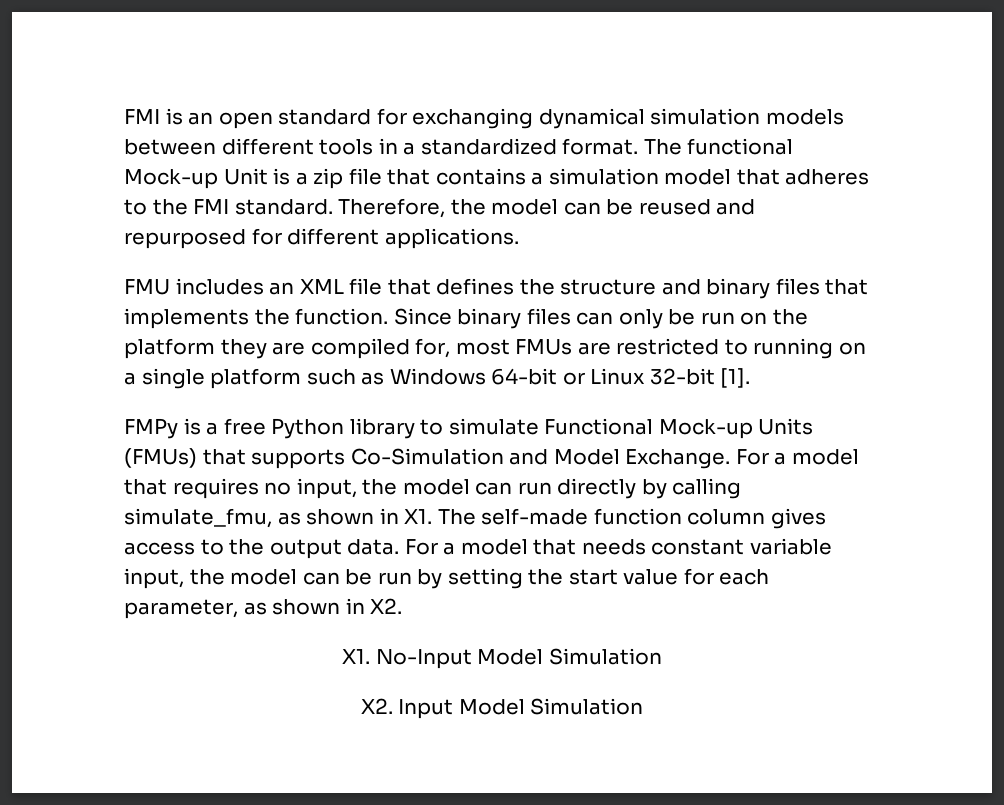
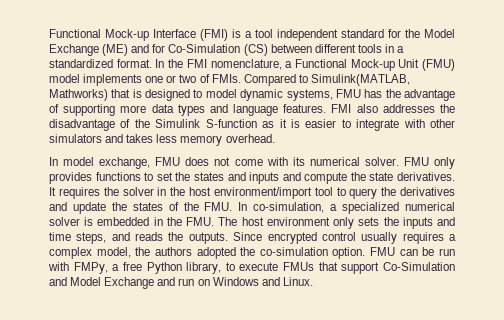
[124,108,844,129] FMI is an open standard for exchanging dynamical simulation models -> [49,29,455,41] [49,44,268,56] Functional Mock-up Interface (FMI) is a tool independent standard for the Model Exchange (ME) and for Co-Simulation (CS)
[643,138,794,155] [124,168,870,189] [124,198,756,218] [124,228,519,249] [124,278,869,299] [124,308,808,329] [124,338,866,359] [124,368,751,389] [124,418,814,439] [124,448,859,469] [124,478,742,499] [124,508,826,529] [124,538,832,559] [124,568,770,589] [124,598,403,619] [342,648,662,669] [360,698,644,719] The functional Mock-up Unit is a zip file that contains a simulation model that adheres to the FMI standard. Therefore, the model can be reused and repurposed for different applications. // FMU includes an XML file that defines the structure and binary files that implements the function. Since binary files can only be run on the platform they are compiled for, most FMUs are restricted to running on a single platform such as Windows 64-bit or Linux 32-bit [1]. // FMPy is a free Python library to simulate Functional Mock-up Units (FMUs) that supports Co-Simulation and Model Exchange. For a model that requires no input, the model can run directly by calling simulate_fmu, as shown in X1. The self-made function column gives access to the output data. For a model that needs constant variable input, the model can be run by setting the start value for each parameter, as shown in X2. // X1. No-Input Model Simulation // X2. Input Model Simulation -> [155,59,455,71] [49,74,410,86] [49,89,456,101] [49,104,456,116] [49,119,456,131] [49,134,275,146] [49,157,455,169] [49,172,455,184] [49,187,455,199] [49,202,455,214] [49,217,455,229] [49,232,457,244] [49,247,455,259] [48,262,455,274] [49,277,313,289] In the FMI nomenclature, a Functional Mock-up Unit (FMU) model implements one or two of FMIs. Compared to Simulink(MATLAB, Mathworks) that is designed to model dynamic systems, FMU has the advantage of supporting more data types and language features. FMI also addresses the disadvantage of the Simulink S-function as it is easier to integrate with other simulators and takes less memory overhead. // In model exchange, FMU does not come with its numerical solver. FMU only provides functions to set the states and inputs and compute the state derivatives. It requires the solver in the host environment/import tool to query the derivatives and update the states of the FMU. In co-simulation, a specialized numerical solver is embedded in the FMU. The host environment only sets the inputs and time steps, and reads the outputs. Since encrypted control usually requires a complex model, the authors adopted the co-simulation option. FMU can be run with FMPy, a free Python library, to execute FMUs that support Co-Simulation and Model Exchange and run on Windows and Linux.

